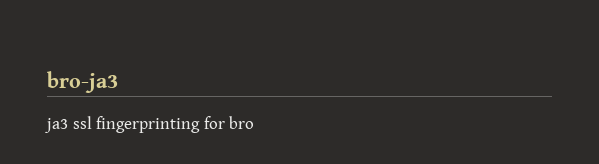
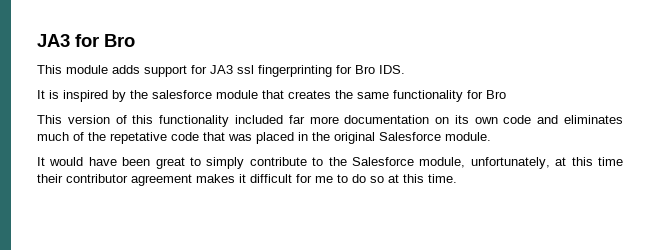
[47,71,118,93] [44,116,255,133] bro-ja3 // ja3 ssl fingerprinting for bro -> [37,34,135,47] [37,65,405,77] [37,90,506,102] [37,115,623,127] [37,132,491,144] [37,157,623,169] [37,174,457,186] JA3 for Bro // This module adds support for JA3 ssl fingerprinting for Bro IDS. // It is inspired by the salesforce module that creates the same functionality for Bro // This version of this functionality included far more documentation on its own code and eliminates much of the repetative code that was placed in the original Salesforce module. // It would have been great to simply contribute to the Salesforce module, unfortunately, at this time their contributor agreement makes it difficult for me to do so at this time.

